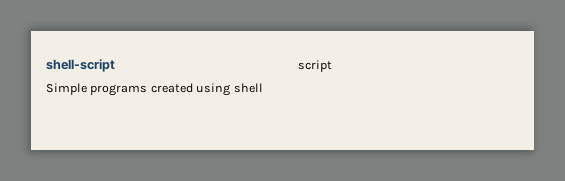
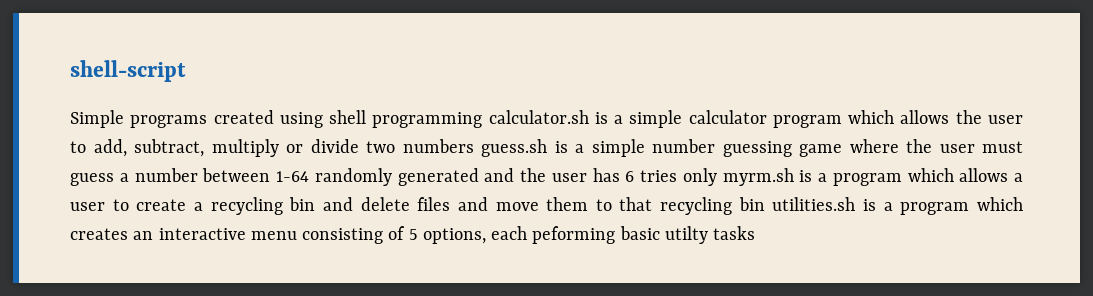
[298,60,332,72] script -> [372,110,1023,128] [70,139,1023,157] [70,168,1023,186] [70,197,1023,215] [70,226,756,244] programming calculator.sh is a simple calculator program which allows the user to add, subtract, multiply or divide two numbers guess.sh is a simple number guessing game where the user must guess a number between 1-64 randomly generated and the user has 6 tries only myrm.sh is a program which allows a user to create a recycling bin and delete files and move them to that recycling bin utilities.sh is a program which creates an interactive menu consisting of 5 options, each peforming basic utilty tasks

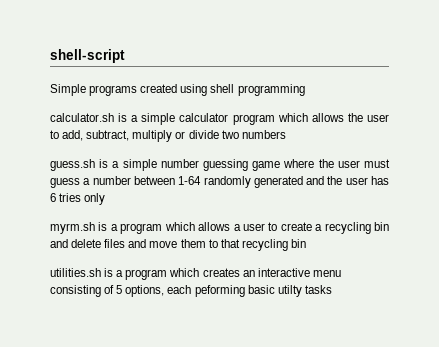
(483, 120) none -> (305, 90) //
(474, 146) none -> (286, 134) //
(717, 177) none -> (106, 199) //
(765, 204) none -> (306, 243) //

